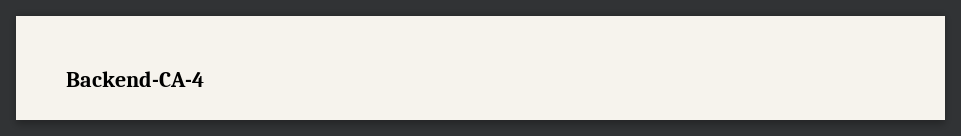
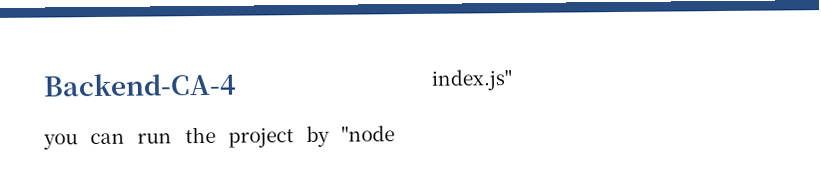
(204, 79) none -> [43,125,395,150] [431,69,512,91] // you can run the project by "node index.js"

